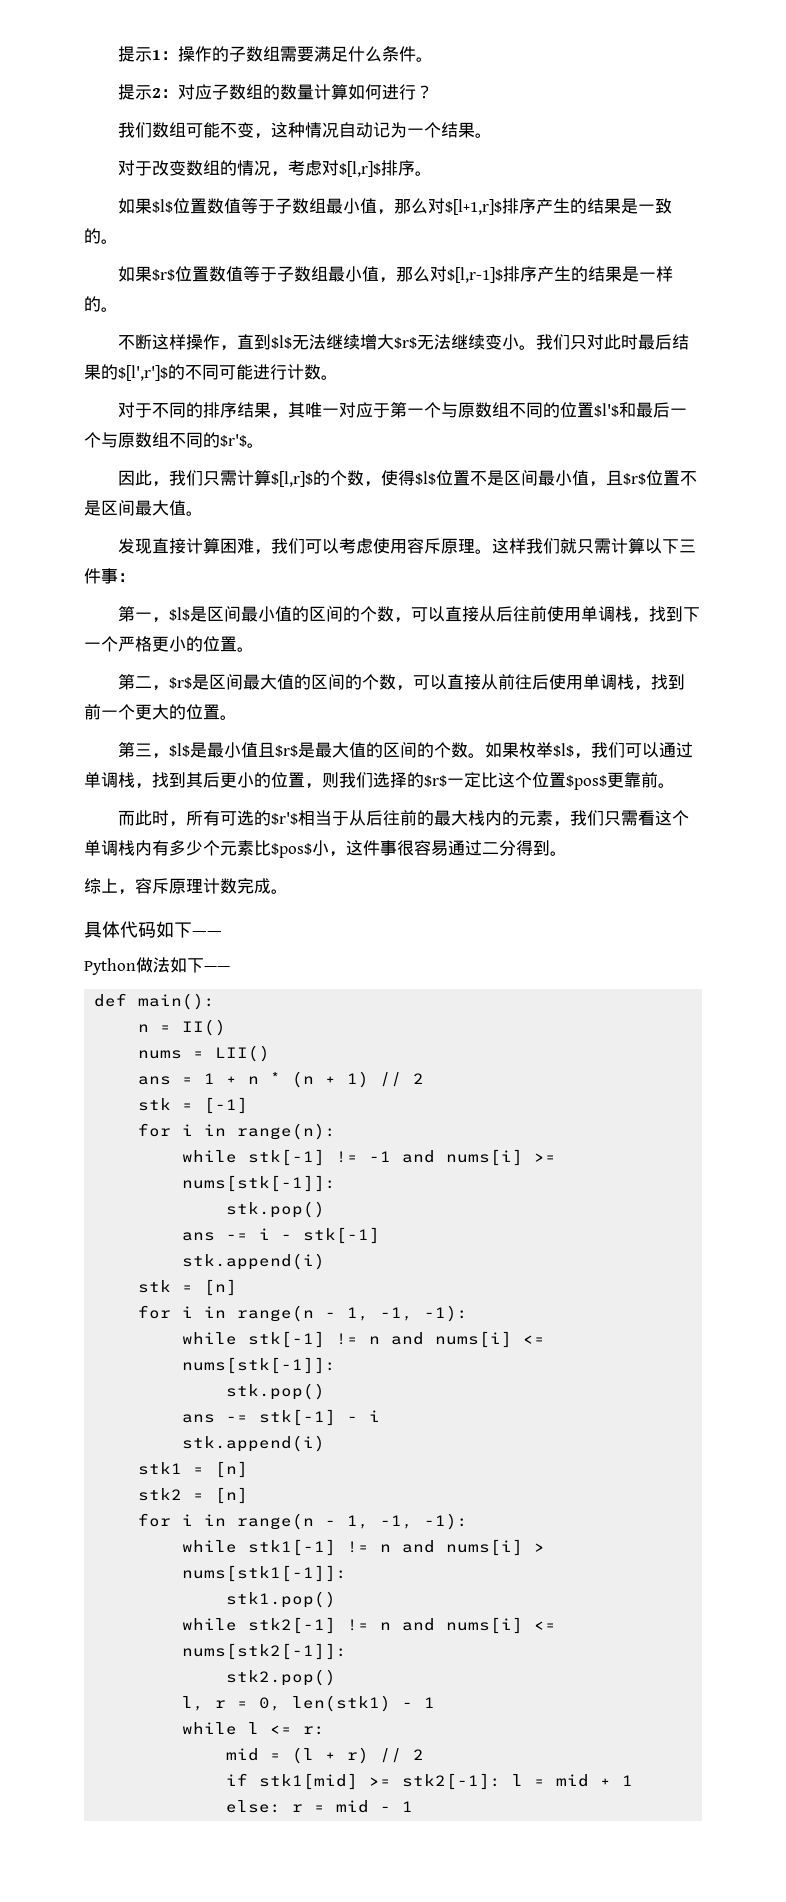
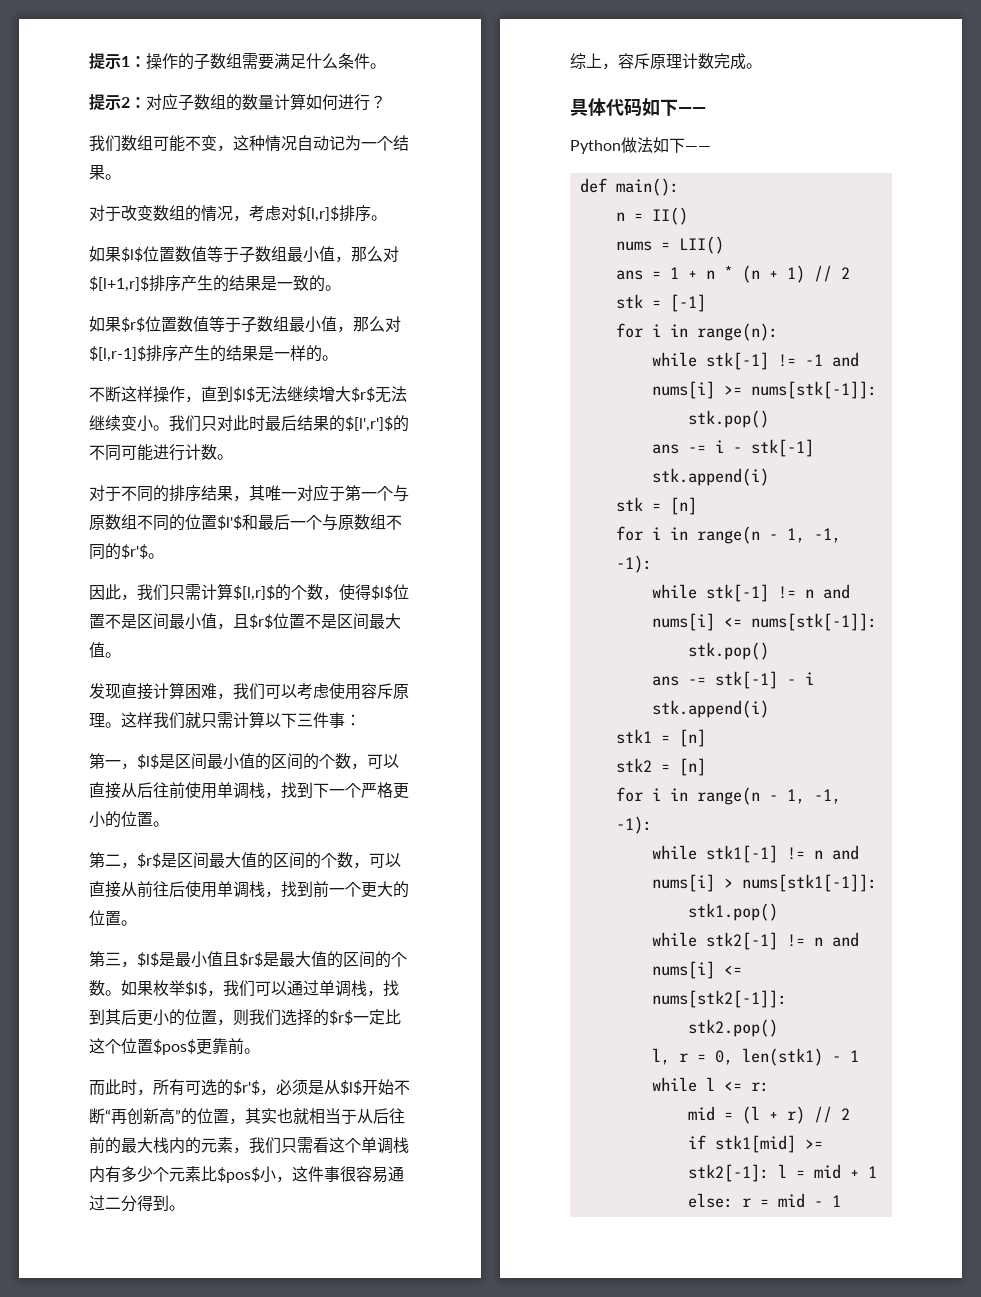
(299, 818) none -> [260,1079,410,1096] [89,1108,309,1125] ，必须是从$l$开始不断“再创新高”的位置，其实也就

